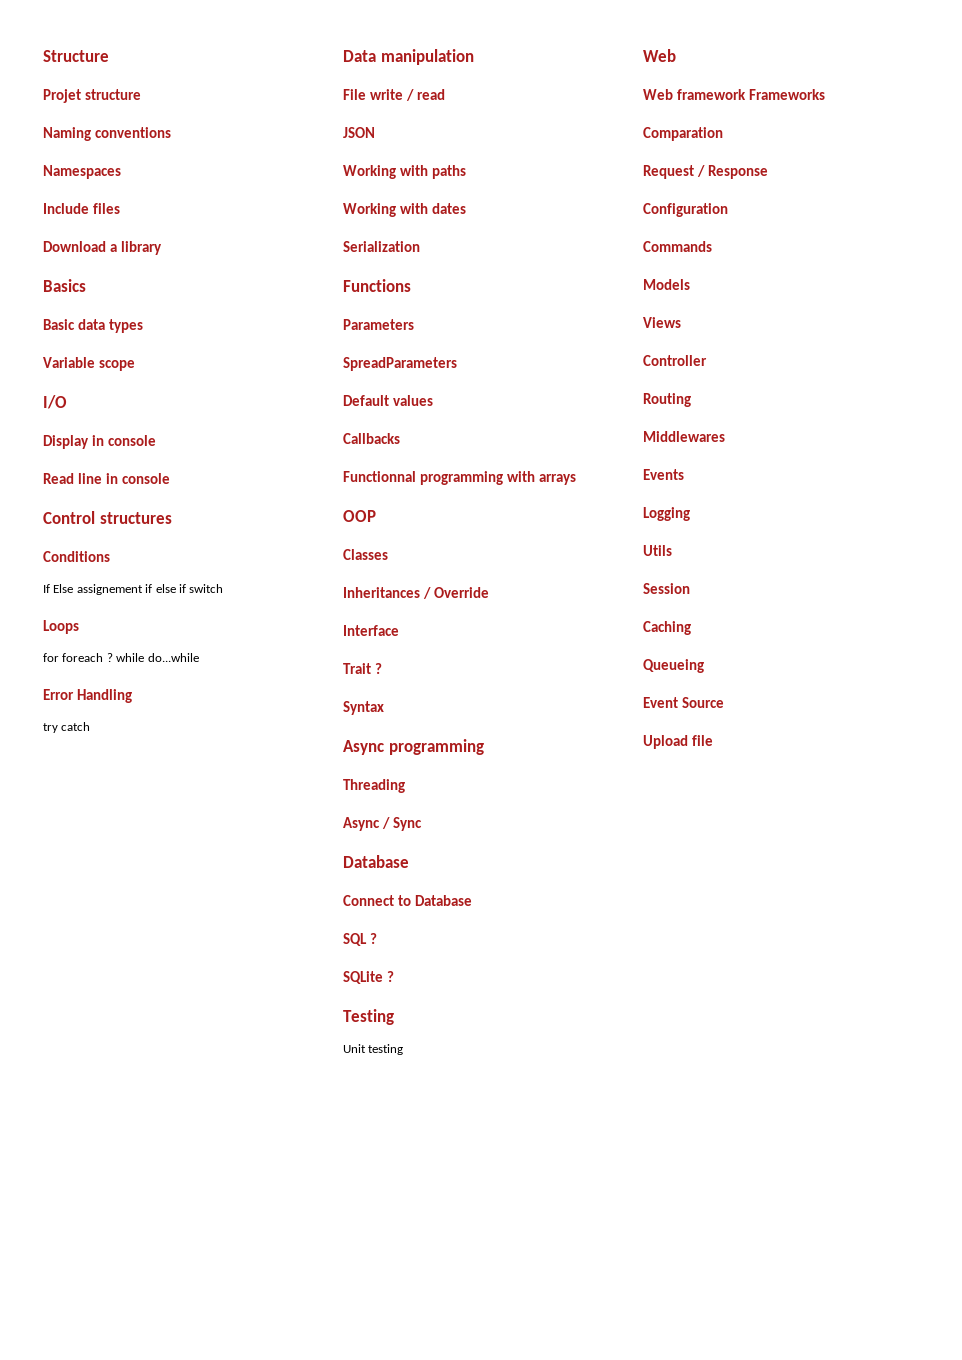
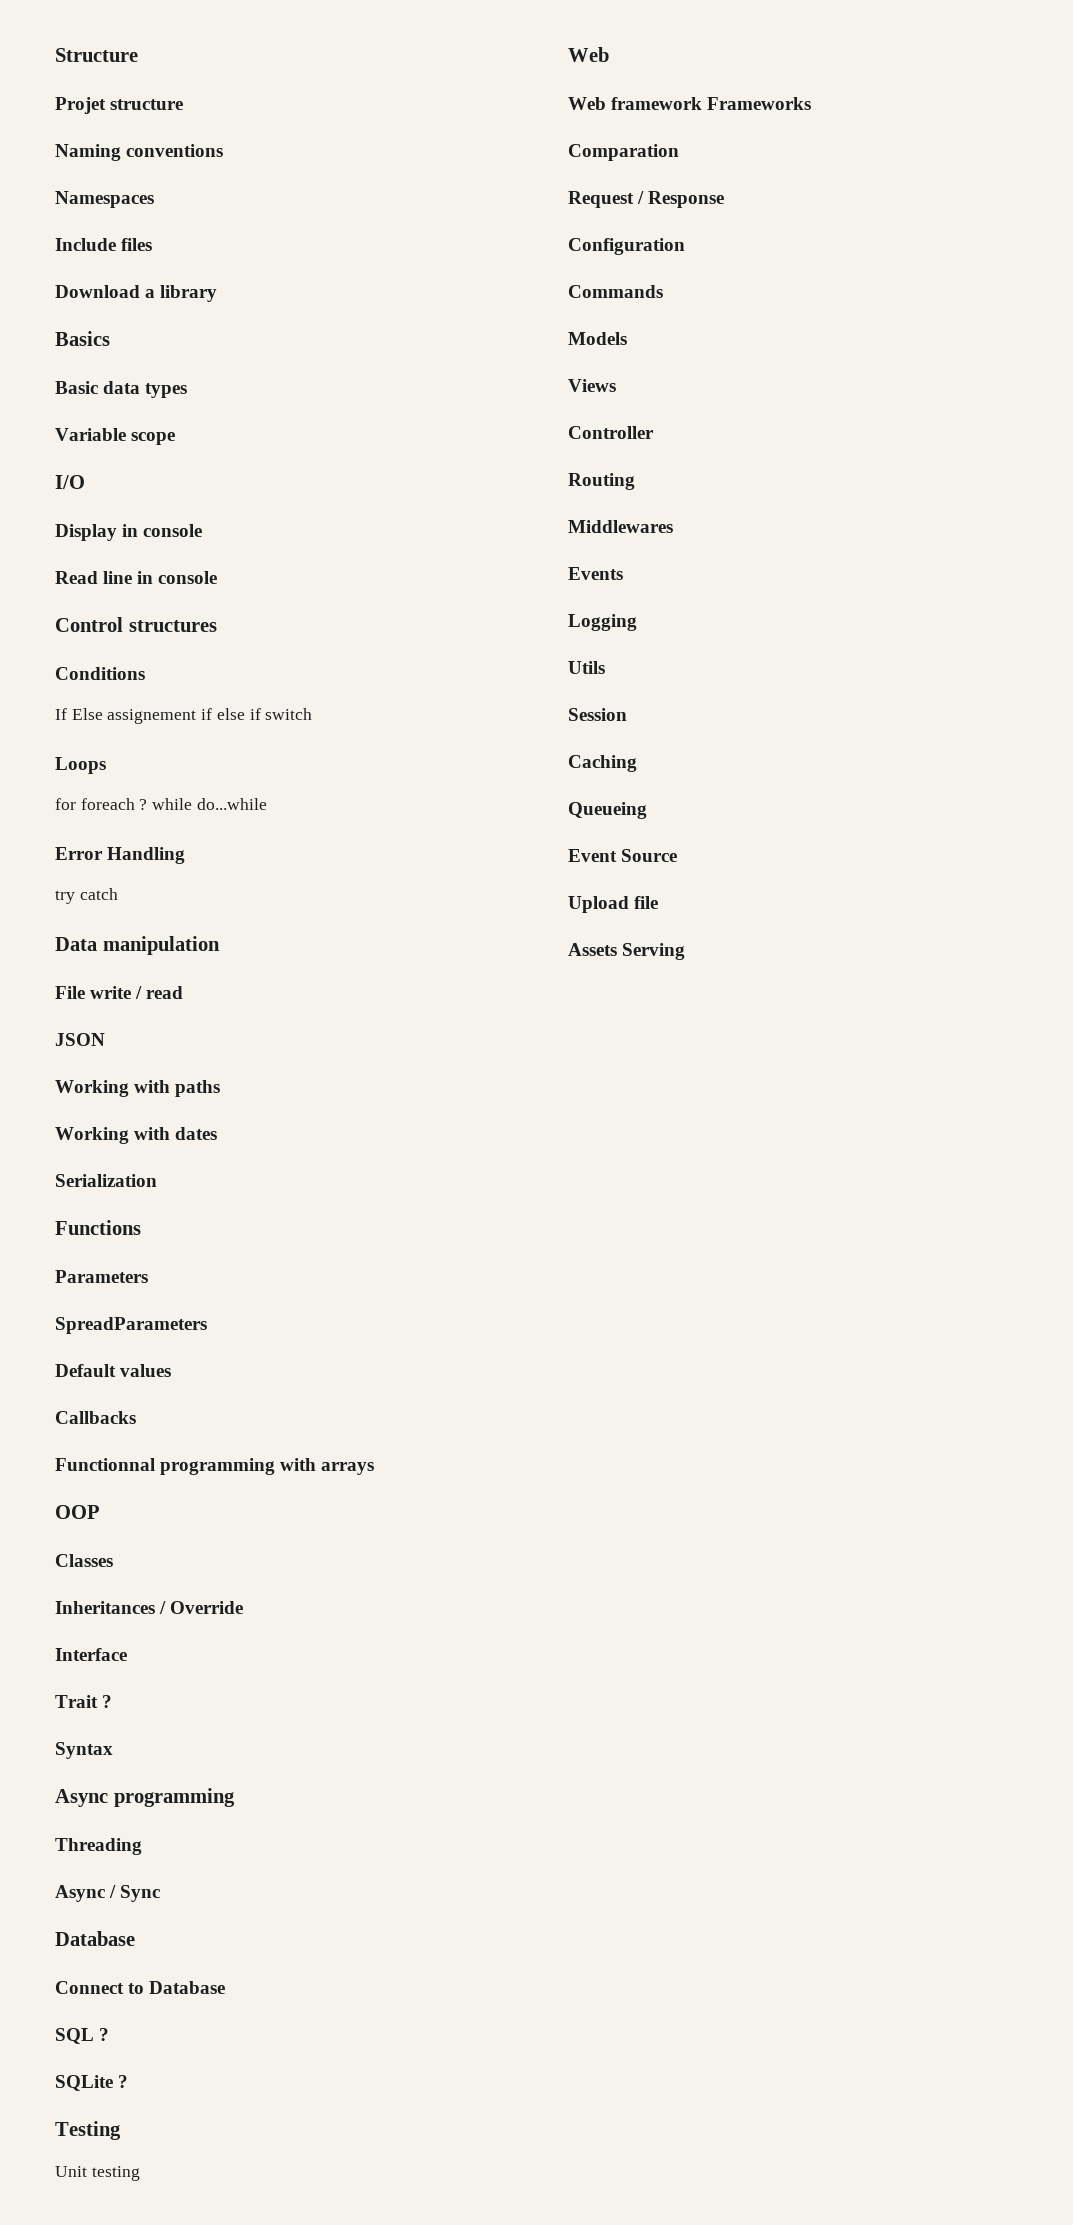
(713, 740) none -> [568,943,686,960] // Assets Serving

